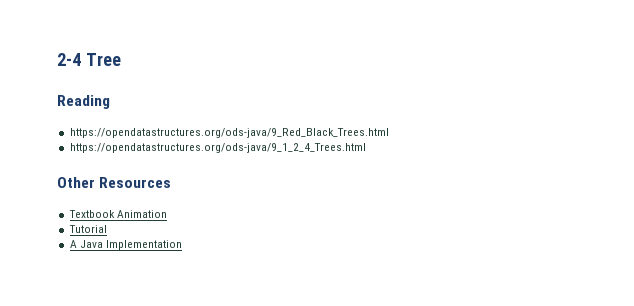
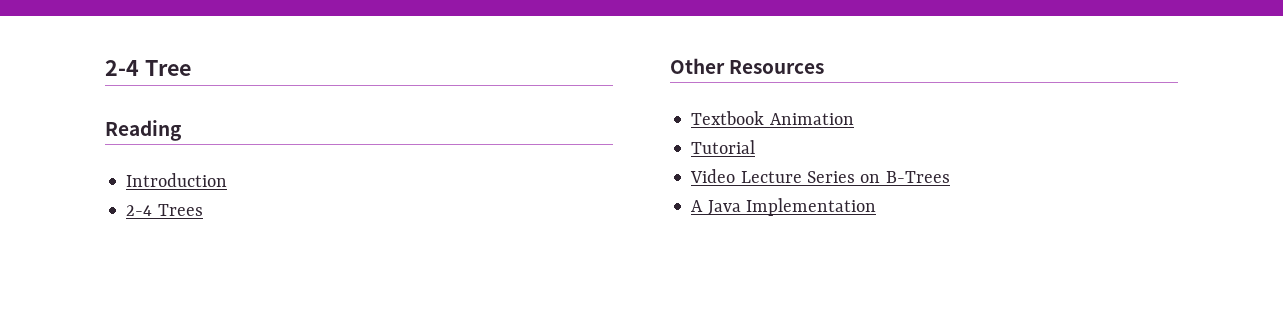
[69,128,389,138] [69,143,366,153] https://opendatastructures.org/ods-java/9_Red_Black_Trees.html // https://opendatastructures.org/ods-java/9_1_2_4_Trees.html -> [126,173,228,187] [126,204,203,216] Introduction // 2-4 Trees
(107, 229) none -> [690,169,950,183] // Video Lecture Series on B-Trees

